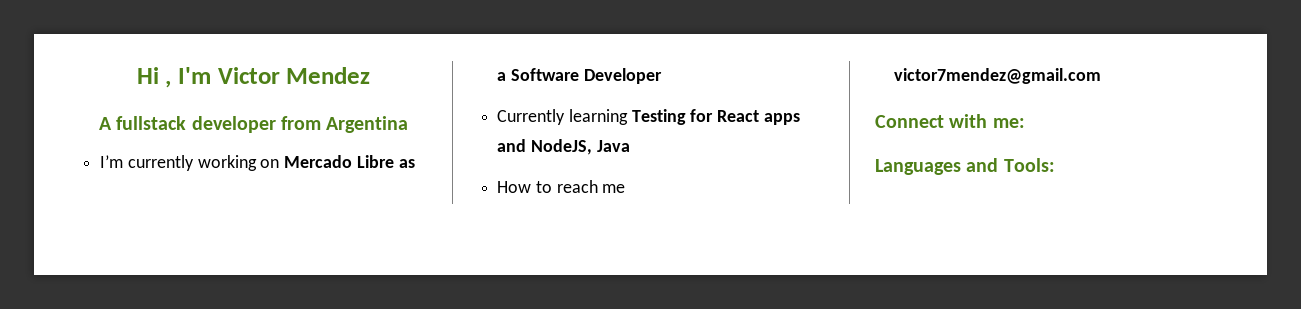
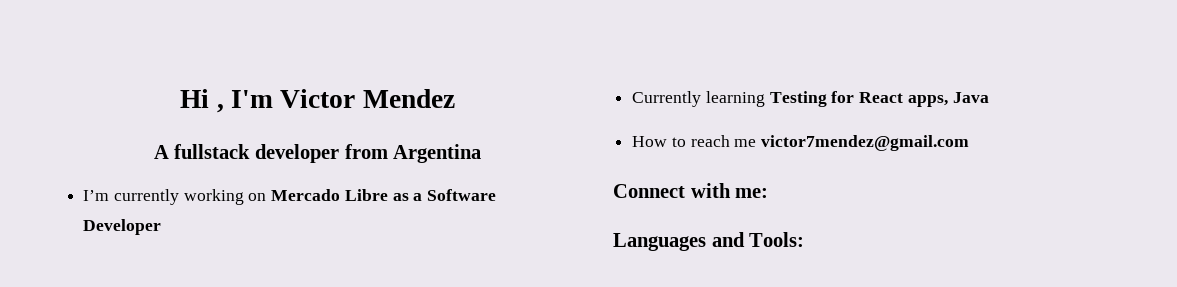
[763,113,800,125] [497,139,592,155] apps and NodeJS, -> [907,95,948,107] apps,

